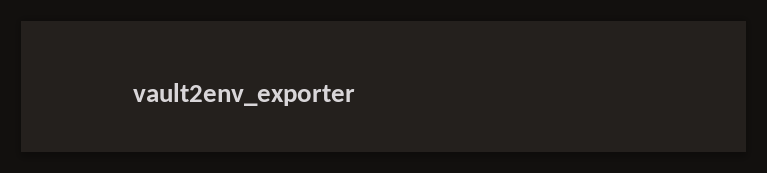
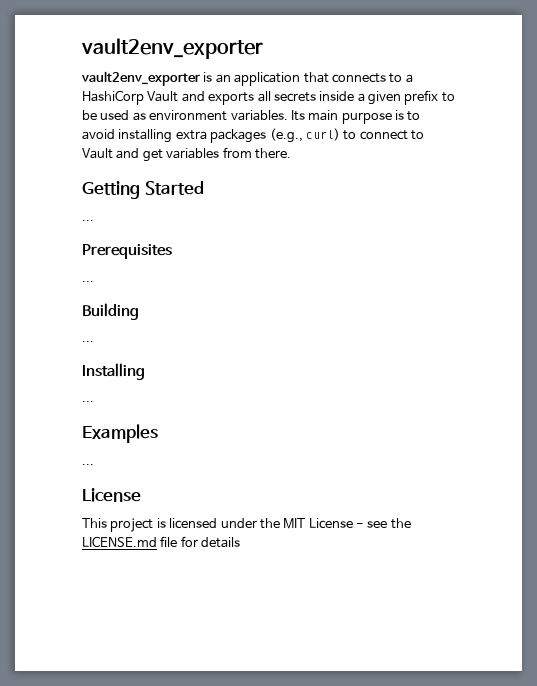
[133,83,355,106] vault2env_exporter -> [81,38,263,59] [81,71,413,86] [82,90,455,105] [82,110,421,124] [82,128,424,143] [82,147,291,162] [82,181,204,199] [82,220,94,221] [82,244,172,259] [82,281,94,282] [82,303,139,320] [82,341,94,342] [82,363,145,380] [82,401,94,402] [82,424,158,443] [82,464,94,465] [82,488,141,502] [82,518,411,532] [82,536,241,548] vault2env_exporter // vault2env_exporter is an application that connects to a HashiCorp Vault and exports all secrets inside a given prefix to be used as environment variables. Its main purpose is to avoid installing extra packages (e.g., curl) to connect to Vault and get variables from there. // Getting Started // ... // Prerequisites // ... // Building // ... // Installing // ... // Examples // ... // License // This project is licensed under the MIT License - see the LICENSE.md file for details

